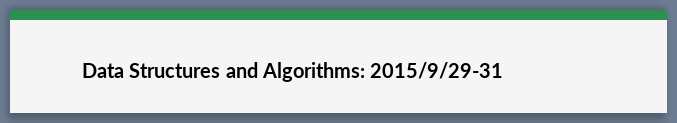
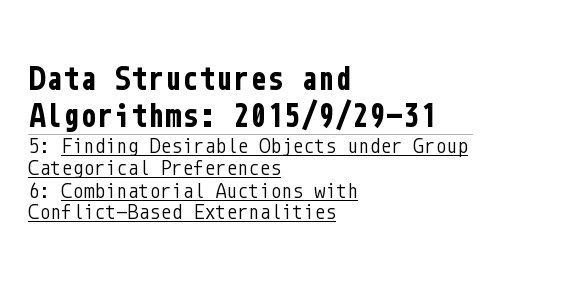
(504, 70) none -> [28,138,468,157] [28,160,281,178] [28,182,358,198] [28,204,336,219] // 5: Finding Desirable Objects under Group Categorical Preferences // 6: Combinatorial Auctions with Conflict-Based Externalities

